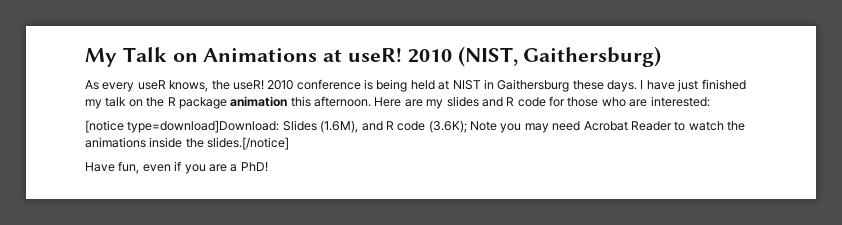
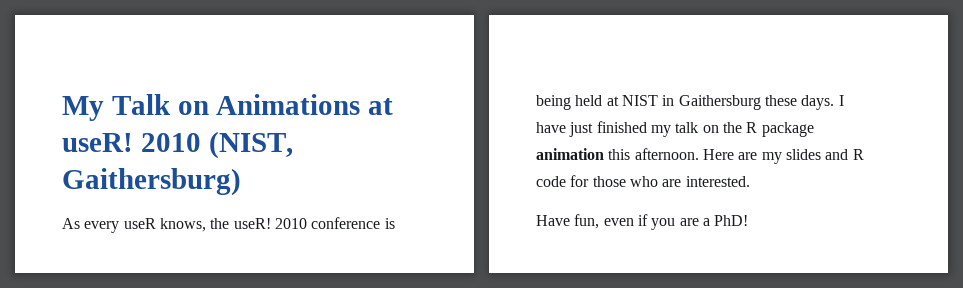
[650,96,710,107] [85,120,745,133] [85,137,290,150] interested: // [notice type=download]Download: Slides (1.6M), and R code (3.6K); Note you may need Acrobat Reader to watch the animations inside the slides.[/notice] -> [685,176,750,187] interested.

